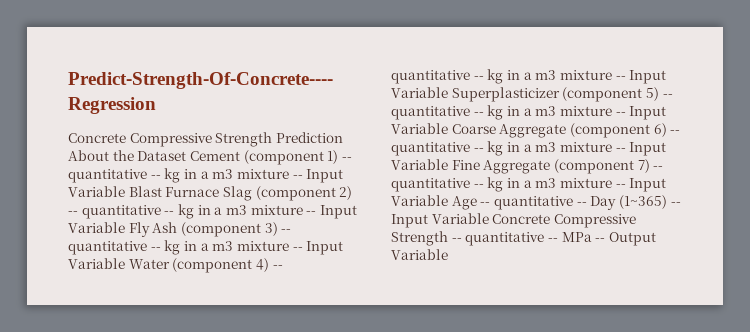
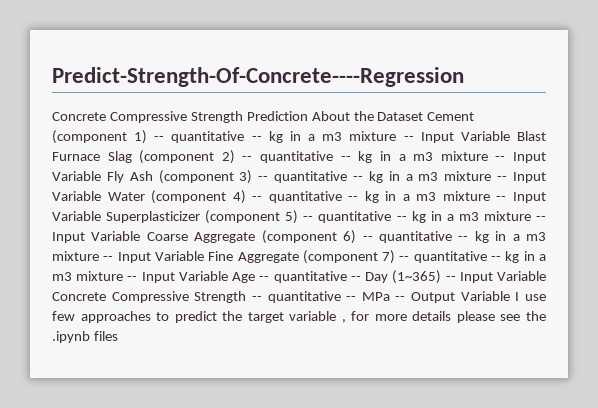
(448, 254) none -> [515,292,546,301] [52,311,547,323] [52,331,118,343] I use few approaches to predict the target variable , for more details please see the .ipynb files

